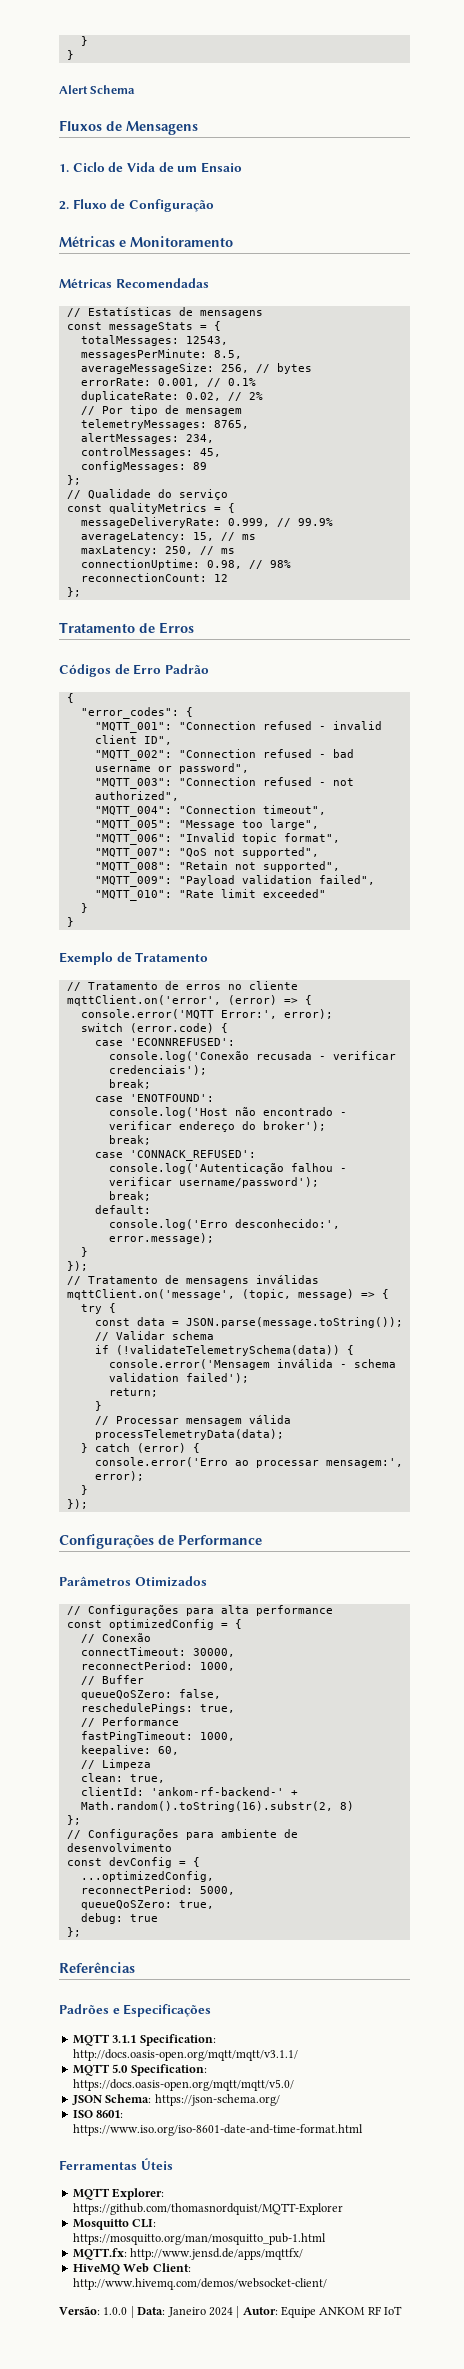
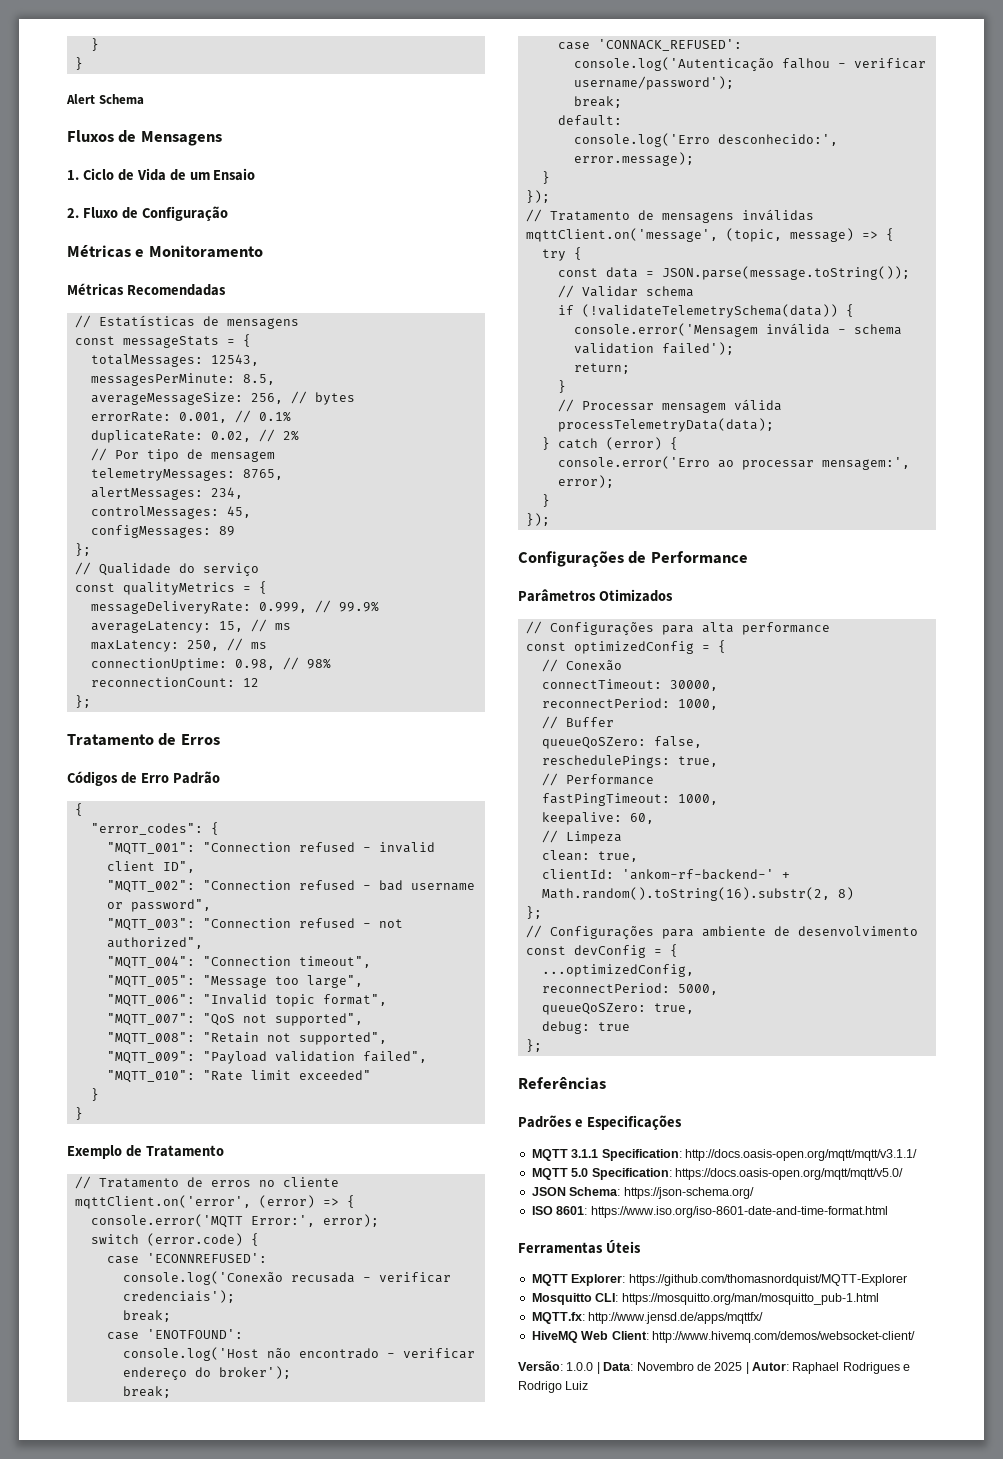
[167,2306,403,2318] Janeiro 2024 | Autor: Equipe ANKOM RF IoT -> [636,1362,911,1374] [518,1381,589,1393] Novembro de 2025 | Autor: Raphael Rodrigues e Rodrigo Luiz

